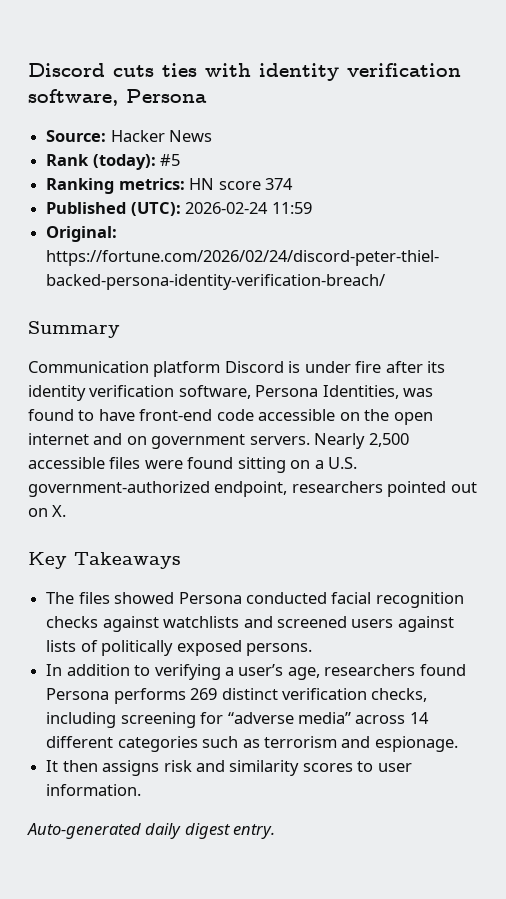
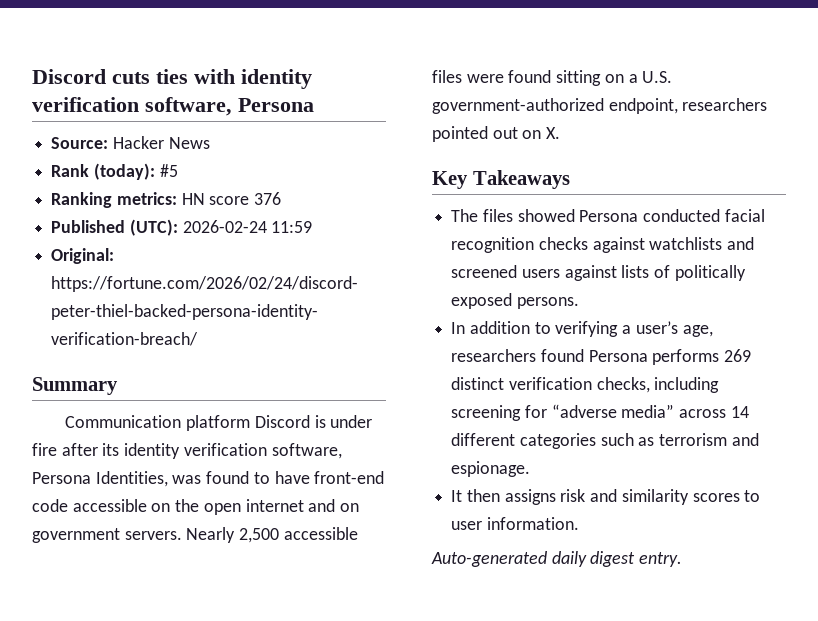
[264,178,293,190] 374 -> [254,192,282,205] 376

